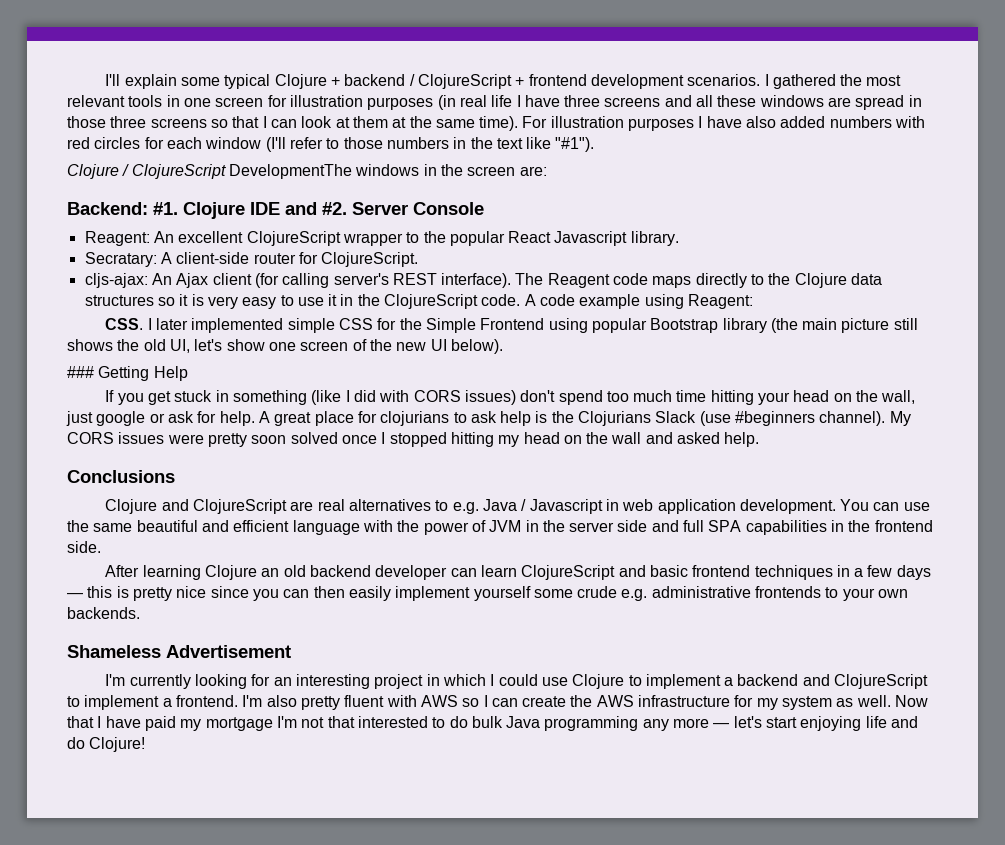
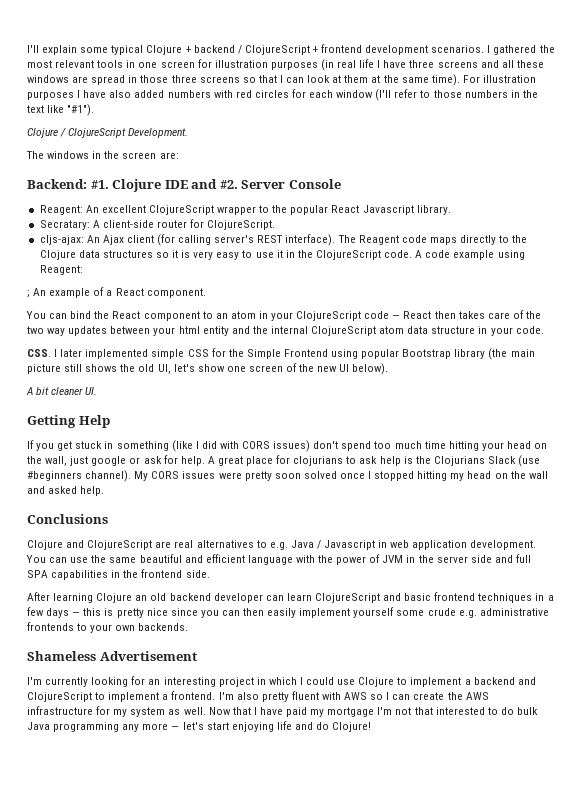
[228,164,352,179] DevelopmentThe -> [128,128,189,138] [26,151,44,159] Development. // The
(754, 301) none -> [27,287,206,298] [26,310,541,321] [27,326,544,336] // ; An example of a React component. // You can bind the React component to an atom in your ClojureScript code — React then takes care of the two way updates between your html entity and the internal ClojureScript atom data structure in your code.
[67,366,94,378] ### -> [26,387,98,395] A bit cleaner UI. //

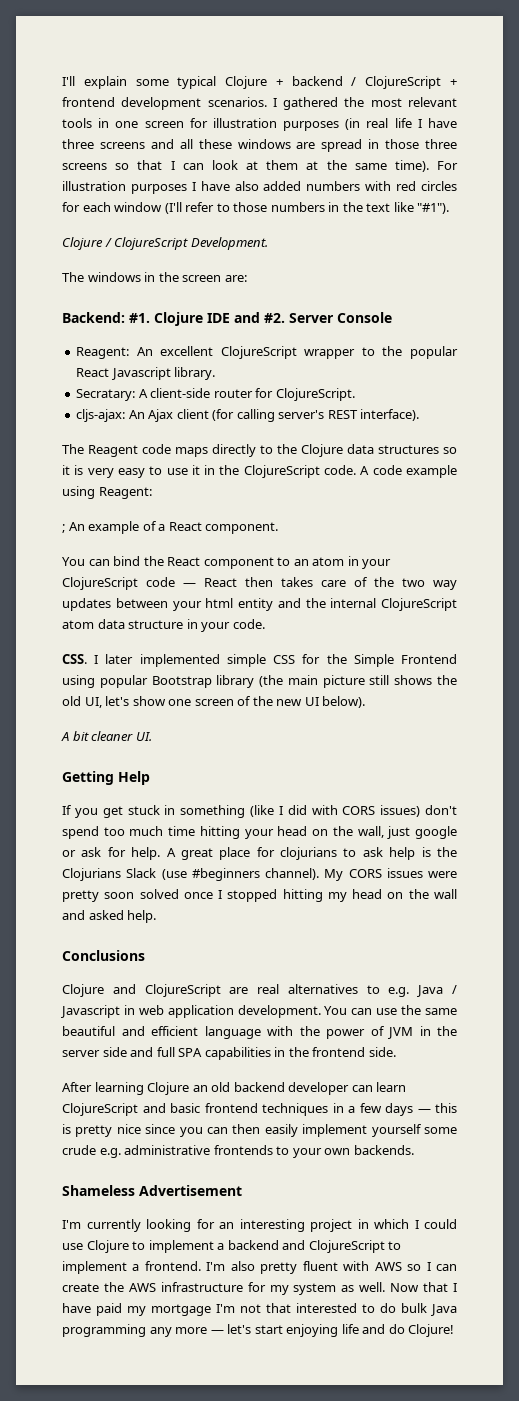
(336, 240) none -> (420, 415) //

